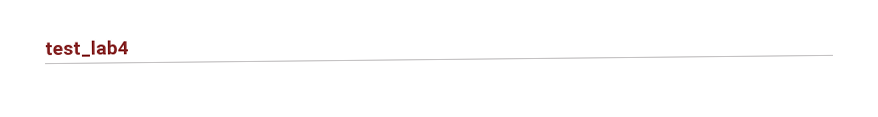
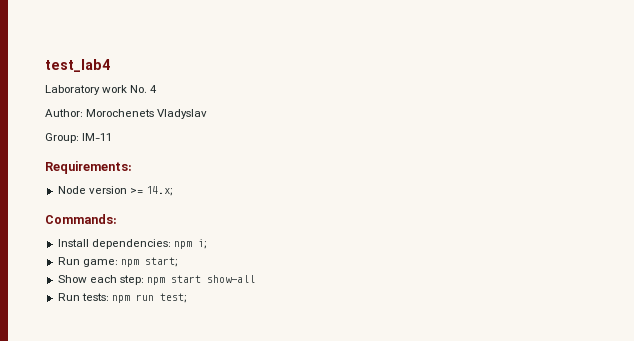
(129, 49) none -> [45,85,158,95] [45,109,208,119] [45,133,113,143] [45,161,132,174] [57,186,172,196] [45,214,117,224] [57,239,206,249] [57,257,177,267] [57,275,255,285] [57,293,186,303] // Laboratory work No. 4 // Author: Morochenets Vladyslav // Group: IM-11 // Requirements: // Node version >= 14.x; // Commands: // Install dependencies: npm i; // Run game: npm start; // Show each step: npm start show-all // Run tests: npm run test;

